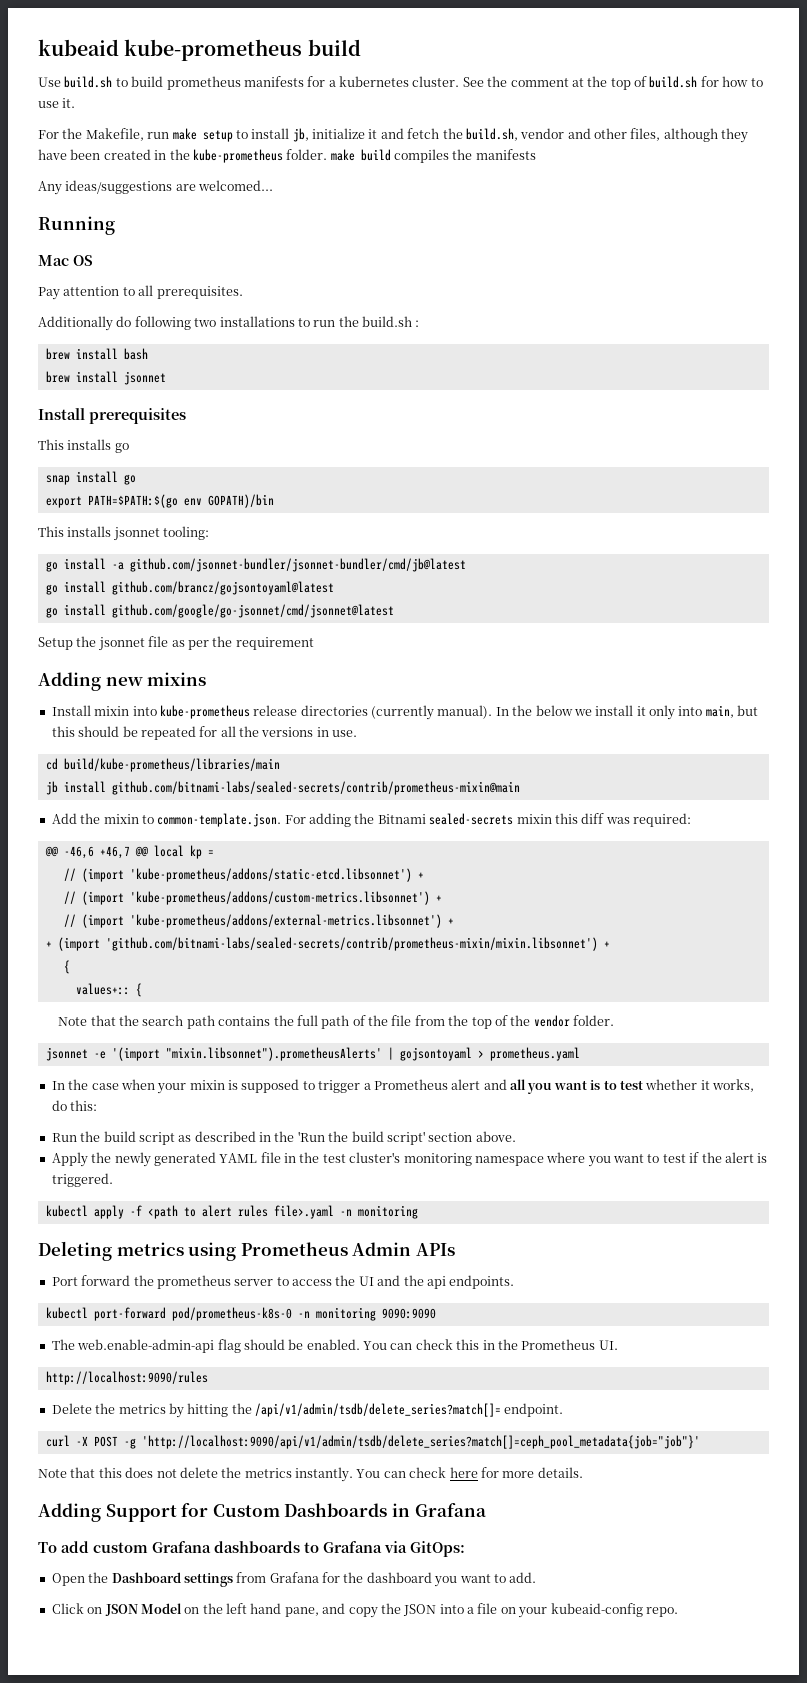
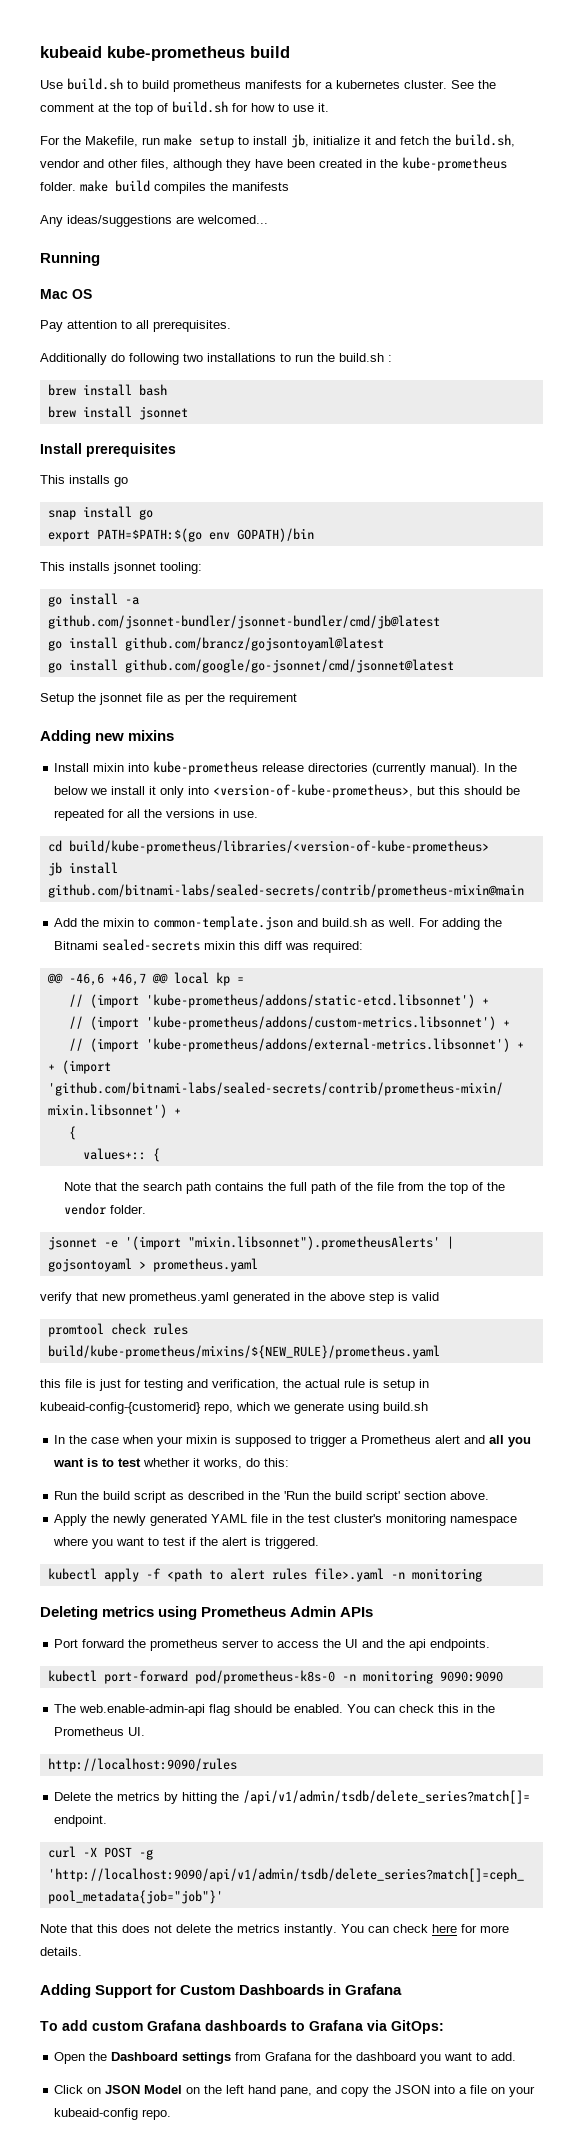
[705,705,734,718] main, -> [213,784,414,798] <version-of-kube-prometheus>,
[63,758,280,772] build/kube-prometheus/libraries/main -> [68,840,489,854] build/kube-prometheus/libraries/<version-of-kube-prometheus>
[157,813,282,827] common-template.json. -> [153,916,416,930] common-template.json and build.sh as well.
(580, 1054) none -> [40,1292,439,1304] [47,1323,188,1337] [47,1345,440,1359] [40,1379,429,1391] [40,1402,428,1414] // verify that new prometheus.yaml generated in the above step is valid // promtool check rules build/kube-prometheus/mixins/${NEW_RULE}/prometheus.yaml // this file is just for testing and verification, the actual rule is setup in kubeaid-config-{customerid} repo, which we generate using build.sh

